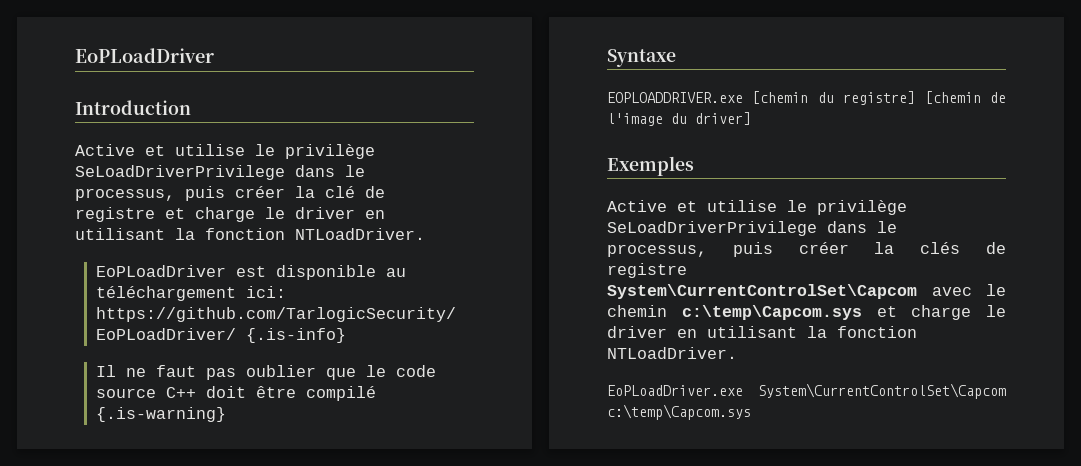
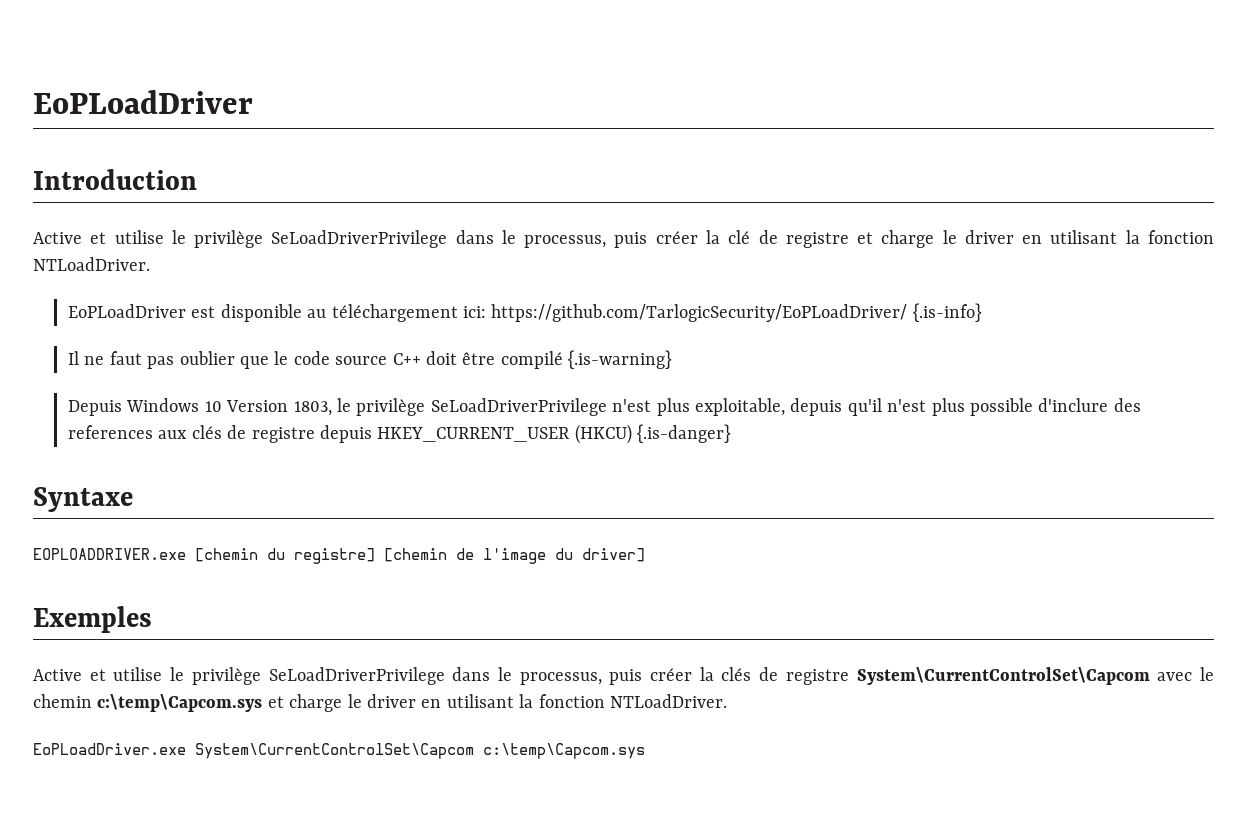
(226, 414) none -> [67,398,1141,416] [67,424,732,444] // Depuis Windows 10 Version 1803, le privilège SeLoadDriverPrivilege n'est plus exploitable, depuis qu'il n'est plus possible d'inclure des references aux clés de registre depuis HKEY_CURRENT_USER (HKCU) {.is-danger}

